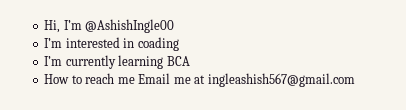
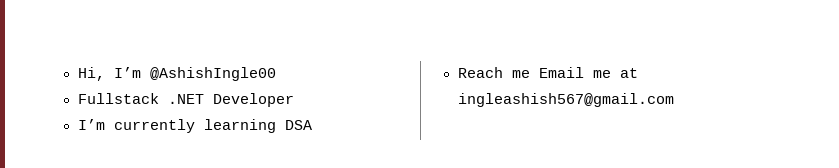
[44,37,179,51] I’m interested in coading -> [77,93,294,107] Fullstack .NET Developer
[166,56,190,66] [44,73,115,84] BCA // How to reach -> [284,120,312,130] [457,67,503,78] DSA // Reach

